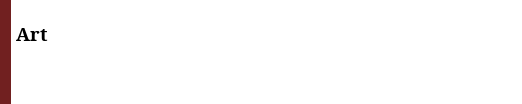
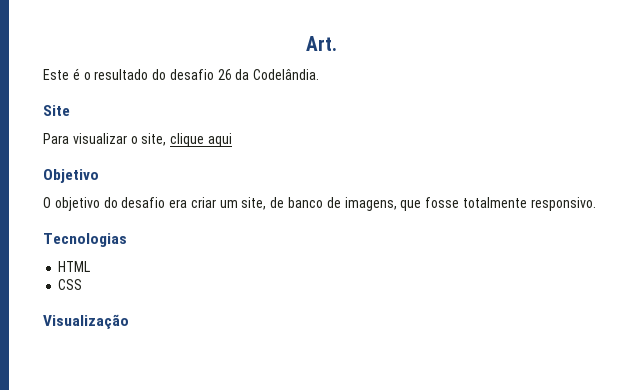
[16,28,48,41] Art -> [305,36,337,51] [43,68,320,80] [43,105,70,116] [43,133,232,147] [43,169,99,183] [43,197,596,211] [43,233,127,247] [58,261,91,272] [58,279,83,290] [43,314,129,329] Art. // Este é o resultado do desafio 26 da Codelândia. // Site // Para visualizar o site, clique aqui // Objetivo // O objetivo do desafio era criar um site, de banco de imagens, que fosse totalmente responsivo. // Tecnologias // HTML // CSS // Visualização

